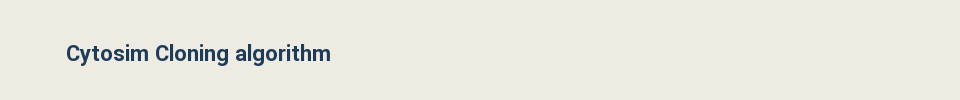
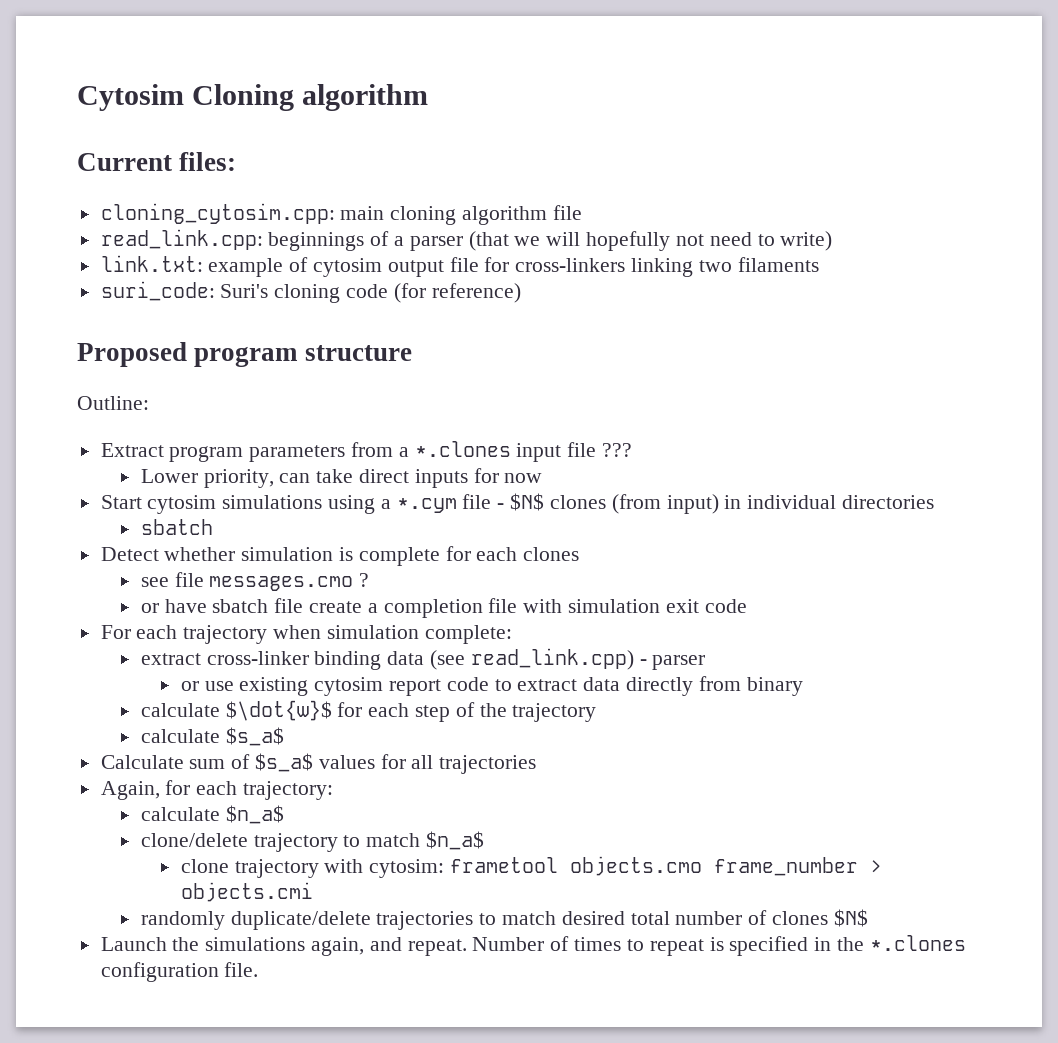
(331, 55) none -> [77,152,237,171] [100,203,582,225] [100,229,833,251] [100,255,819,277] [100,281,521,303] [77,342,412,367] [77,396,149,410] [100,441,633,462] [140,468,543,488] [100,493,934,514] [140,519,213,535] [100,546,580,566] [140,572,370,591] [140,598,747,618] [100,625,512,644] [140,648,706,670] [180,676,803,696] [140,700,597,722] [140,727,284,746] [100,753,537,774] [100,780,334,800] [140,805,284,824] [140,831,484,852] [180,856,883,878] [180,882,313,902] [140,909,868,930] [100,935,966,956] [100,962,259,982] // Current files: // cloning_cytosim.cpp: main cloning algorithm file // read_link.cpp: beginnings of a parser (that we will hopefully not need to write) // link.txt: example of cytosim output file for cross-linkers linking two filaments // suri_code: Suri's cloning code (for reference) // Proposed program structure // Outline: // Extract program parameters from a *.clones input file ??? // Lower priority, can take direct inputs for now // Start cytosim simulations using a *.cym file - $N$ clones (from input) in individual directories // sbatch // Detect whether simulation is complete for each clones // see file messages.cmo ? // or have sbatch file create a completion file with simulation exit code // For each trajectory when simulation complete: // extract cross-linker binding data (see read_link.cpp) - parser // or use existing cytosim report code to extract data directly from binary // calculate $\dot{w}$ for each step of the trajectory // calculate $s_a$ // Calculate sum of $s_a$ values for all trajectories // Again, for each trajectory: // calculate $n_a$ // clone/delete trajectory to match $n_a$ // clone trajectory with cytosim: frametool objects.cmo frame_number > objects.cmi // randomly duplicate/delete trajectories to match desired total number of clones $N$ // Launch the simulations again, and repeat. Number of times to repeat is specified in the *.clones configuration file.

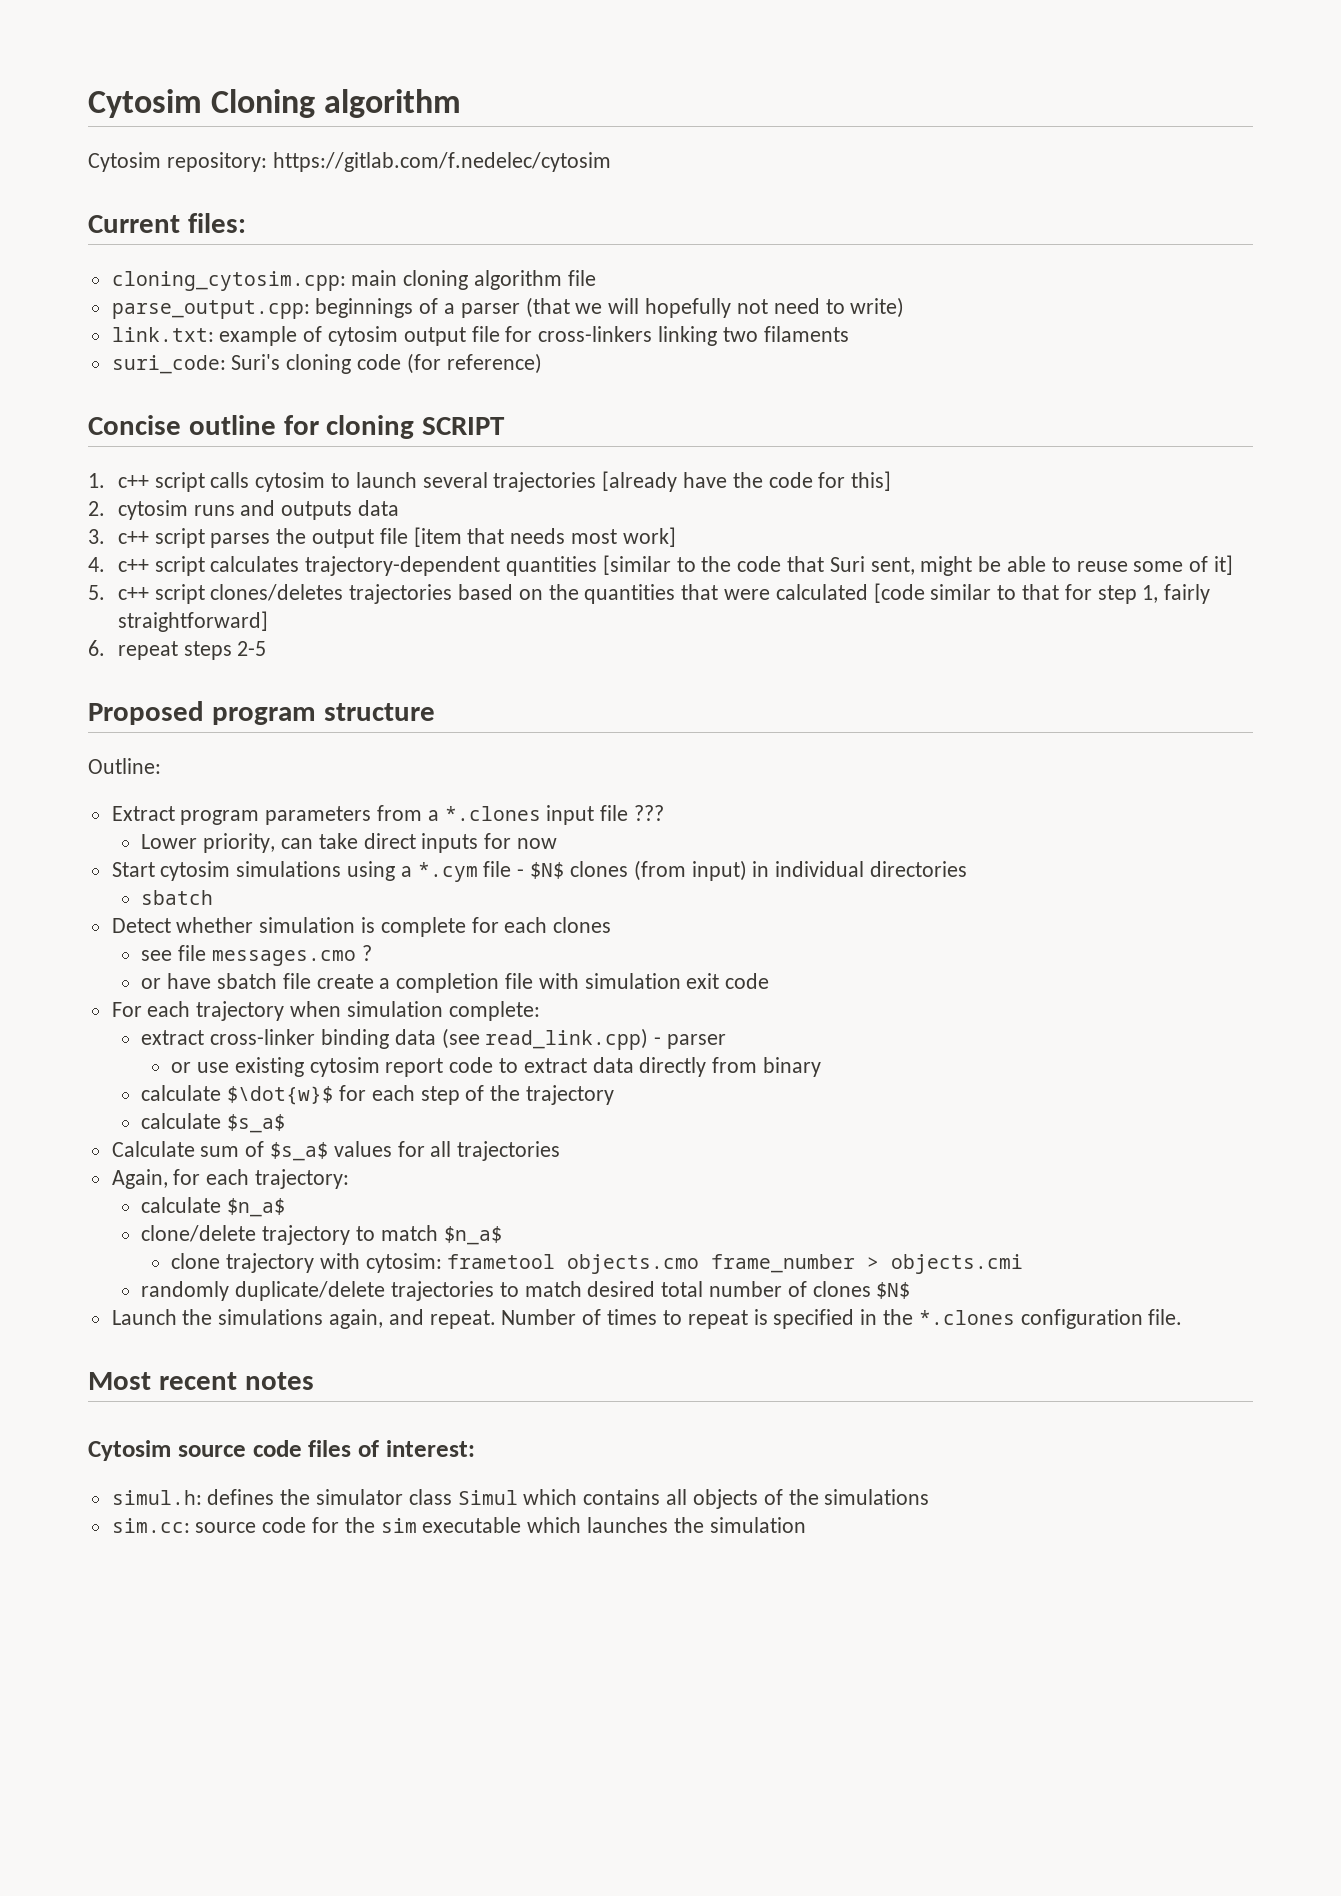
(429, 97) none -> [88,152,611,172] // Cytosim repository: https://gitlab.com/f.nedelec/cytosim
[100,229,263,250] read_link.cpp: -> [111,300,310,319] parse_output.cpp:
(521, 293) none -> [88,415,506,439] [88,471,892,492] [88,500,399,520] [88,527,676,548] [88,555,1234,576] [88,583,1211,604] [117,611,268,632] [88,640,267,660] // Concise outline for cloning SCRIPT // 1. c++ script calls cytosim to launch several trajectories [already have the code for this] // 2. cytosim runs and outputs data // 3. c++ script parses the output file [item that needs most work] // 4. c++ script calculates trajectory-dependent quantities [similar to the code that Suri sent, might be able to reuse some of it] // 5. c++ script clones/deletes trajectories based on the quantities that were calculated [code similar to that for step 1, fairly straightforward] // 6. repeat steps 2-5
(259, 969) none -> [88,1372,314,1390] [88,1440,475,1461] [111,1489,930,1509] [111,1517,806,1533] // Most recent notes // Cytosim source code files of interest: // simul.h: defines the simulator class Simul which contains all objects of the simulations // sim.cc: source code for the sim executable which launches the simulation

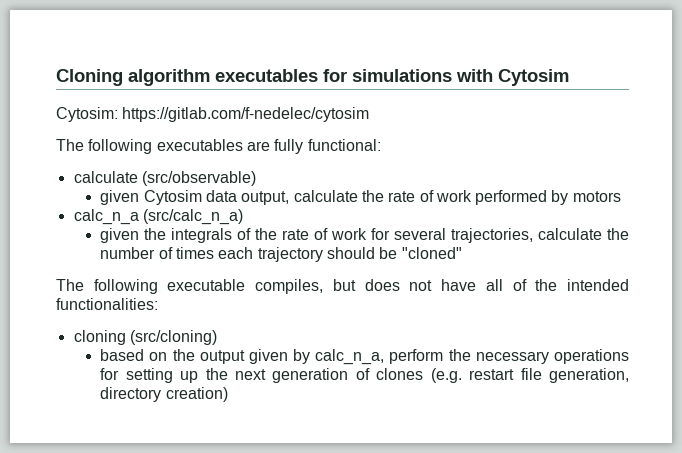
[88,89,202,118] Cytosim -> (56, 77) none
[88,152,611,172] [88,213,246,233] [111,270,596,291] [111,297,905,319] [111,326,849,346] [111,353,542,374] [88,415,506,439] [88,471,892,492] [88,500,399,520] [88,527,676,548] [88,555,1234,576] [88,583,1211,604] [117,611,268,632] [88,640,267,660] [88,701,435,725] [88,758,161,774] [111,805,665,825] [141,833,558,853] [111,860,967,882] [141,890,214,905] [111,917,612,937] [141,945,372,966] [141,973,770,993] [111,1001,540,1021] [141,1028,727,1050] [171,1057,822,1077] [141,1085,615,1105] [141,1113,286,1133] [111,1141,561,1161] [111,1169,350,1189] [141,1197,286,1217] [141,1225,502,1245] [171,1253,1024,1274] [141,1281,911,1301] [111,1309,1183,1329] [88,1372,314,1390] [88,1440,475,1461] [111,1489,930,1509] [111,1517,806,1533] // Cytosim repository: https://gitlab.com/f.nedelec/cytosim // Current files: // cloning_cytosim.cpp: main cloning algorithm file // parse_output.cpp: beginnings of a parser (that we will hopefully not need to write) // link.txt: example of cytosim output file for cross-linkers linking two filaments // suri_code: Suri's cloning code (for reference) // Concise outline for cloning SCRIPT // 1. c++ script calls cytosim to launch several trajectories [already have the code for this] // 2. cytosim runs and outputs data // 3. c++ script parses the output file [item that needs most work] // 4. c++ script calculates trajectory-dependent quantities [similar to the code that Suri sent, might be able to reuse some of it] // 5. c++ script clones/deletes trajectories based on the quantities that were calculated [code similar to that for step 1, fairly straightforward] // 6. repeat steps 2-5 // Proposed program structure // Outline: // Extract program parameters from a *.clones input file ??? // Lower priority, can take direct inputs for now // Start cytosim simulations using a *.cym file - $N$ clones (from input) in individual directories // sbatch // Detect whether simulation is complete for each clones // see file messages.cmo ? // or have sbatch file create a completion file with simulation exit code // For each trajectory when simulation complete: // extract cross-linker binding data (see read_link.cpp) - parser // or use existing cytosim report code to extract data directly from binary // calculate $\dot{w}$ for each step of the trajectory // calculate $s_a$ // Calculate sum of $s_a$ values for all trajectories // Again, for each trajectory: // calculate $n_a$ // clone/delete trajectory to match $n_a$ // clone trajectory with cytosim: frametool objects.cmo frame_number > objects.cmi // randomly duplicate/delete trajectories to match desired total number of clones $N$ // Launch the simulations again, and repeat. Number of times to repeat is specified in the *.clones configuration file. // Most recent notes // Cytosim source code files of interest: // simul.h: defines the simulator class Simul which contains all objects of the simulations // sim.cc: source code for the sim executable which launches the simulation -> [215,69,569,86] [56,107,370,122] [56,139,381,154] [73,171,256,186] [100,190,621,205] [73,209,243,225] [100,228,630,243] [100,247,462,262] [56,279,630,294] [56,298,158,310] [73,330,217,345] [100,349,629,365] [100,368,630,383] [100,387,228,402] executables for simulations with Cytosim // Cytosim: https://gitlab.com/f-nedelec/cytosim // The following executables are fully functional: // calculate (src/observable) // given Cytosim data output, calculate the rate of work performed by motors // calc_n_a (src/calc_n_a) // given the integrals of the rate of work for several trajectories, calculate the number of times each trajectory should be "cloned" // The following executable compiles, but does not have all of the intended functionalities: // cloning (src/cloning) // based on the output given by calc_n_a, perform the necessary operations for setting up the next generation of clones (e.g. restart file generation, directory creation)

